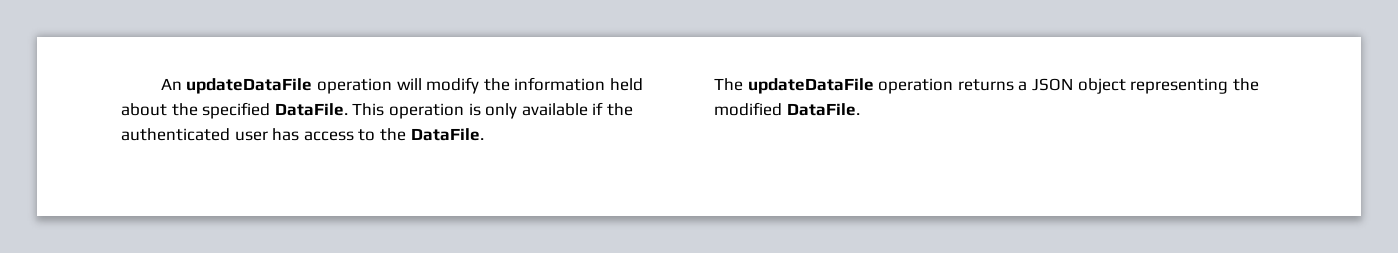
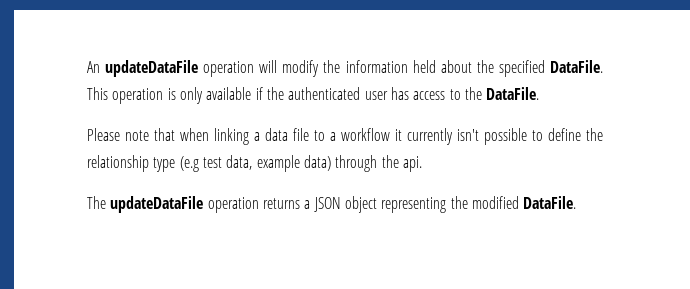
(484, 134) none -> [87,128,603,145] [87,155,422,172] // Please note that when linking a data file to a workflow it currently isn't possible to define the relationship type (e.g test data, example data) through the api.

